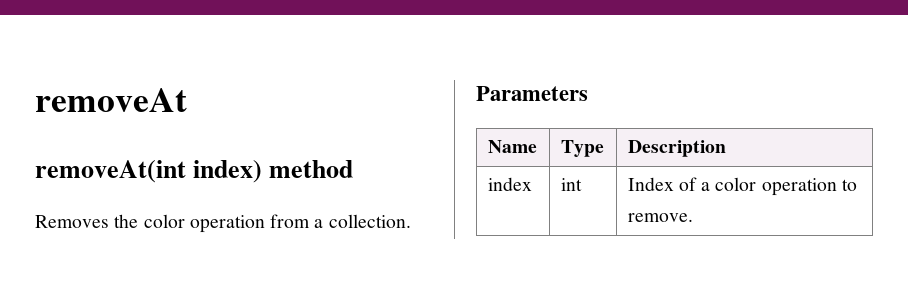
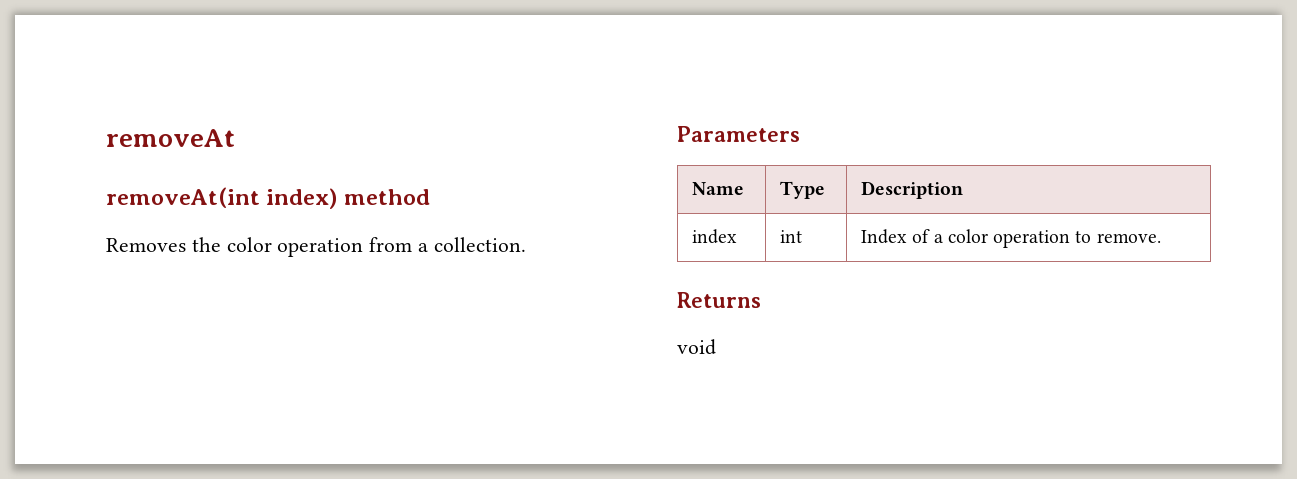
(693, 217) none -> [677,292,761,308] [677,339,716,355] // Returns // void

